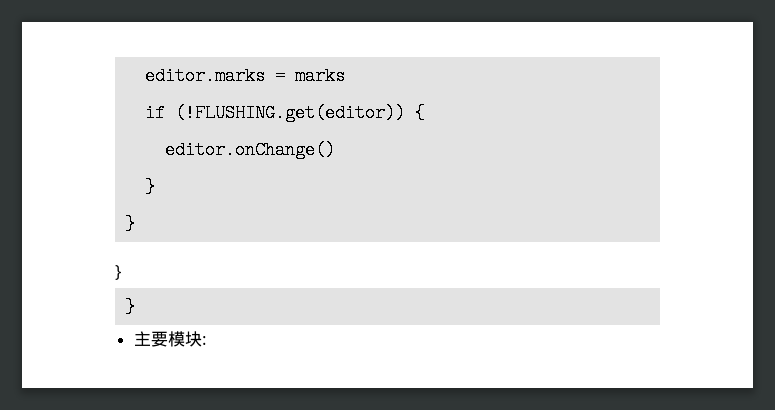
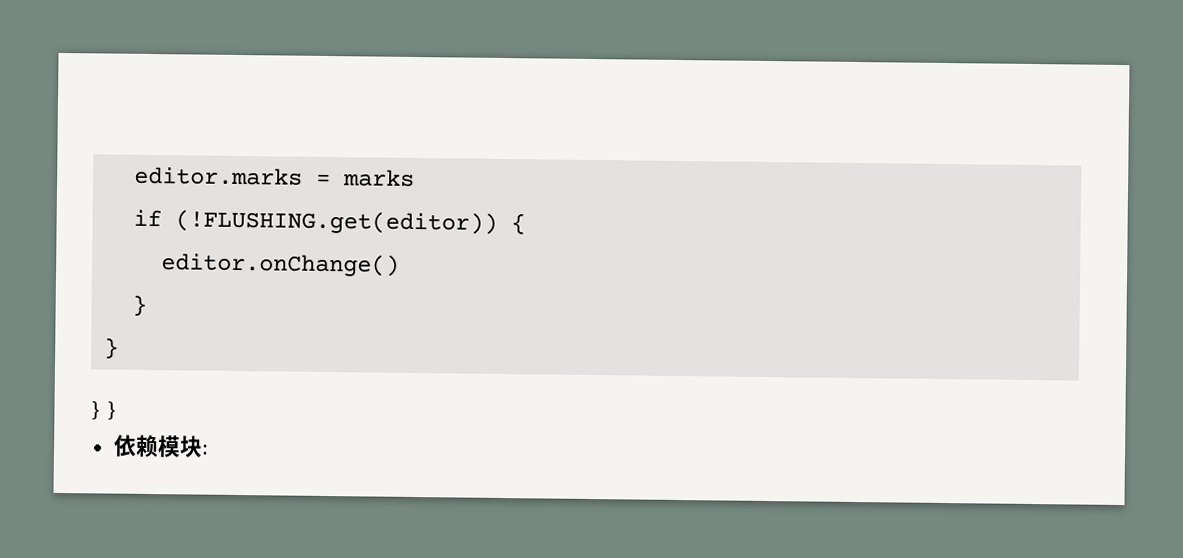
[125,298,136,316] [133,331,168,347] // } // 主要 -> [105,401,117,420] [112,434,159,458] } // 依赖

